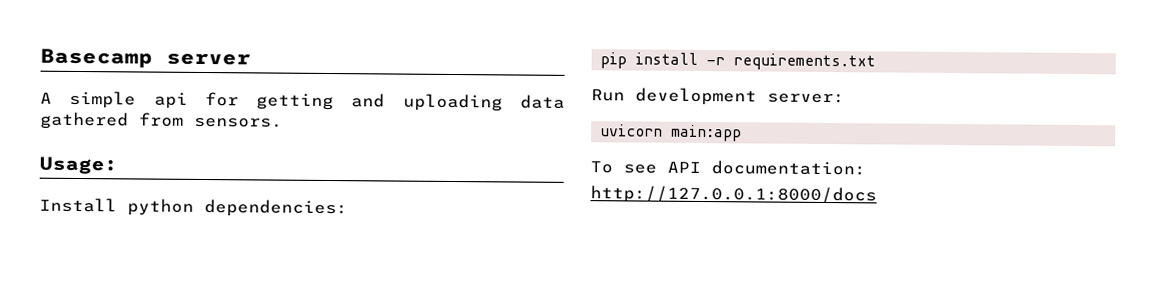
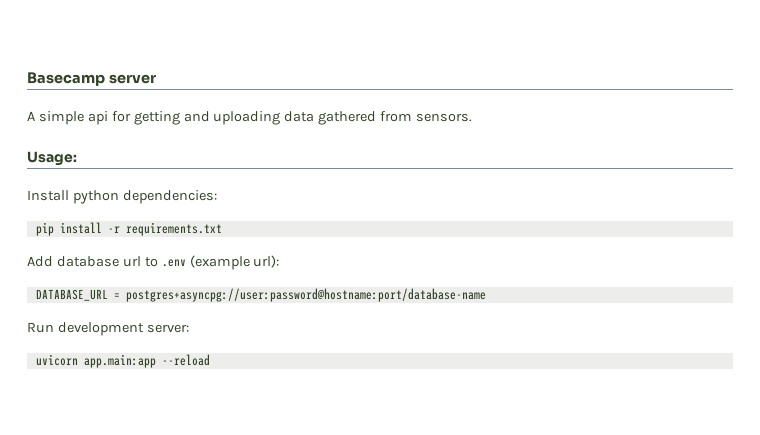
[591,87,845,106] [600,124,743,142] [590,160,866,176] [590,185,877,205] Run development server: // uvicorn main:app // To see API documentation: // http://127.0.0.1:8000/docs -> [27,255,280,270] [35,288,486,302] [27,322,189,336] [35,354,210,368] Add database url to .env (example url): // DATABASE_URL = postgres+asyncpg://user:password@hostname:port/database-name // Run development server: // uvicorn app.main:app --reload

